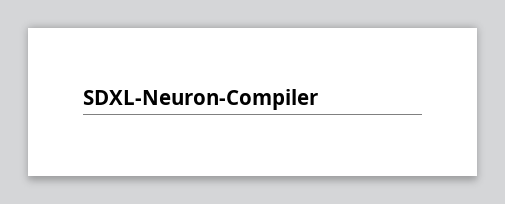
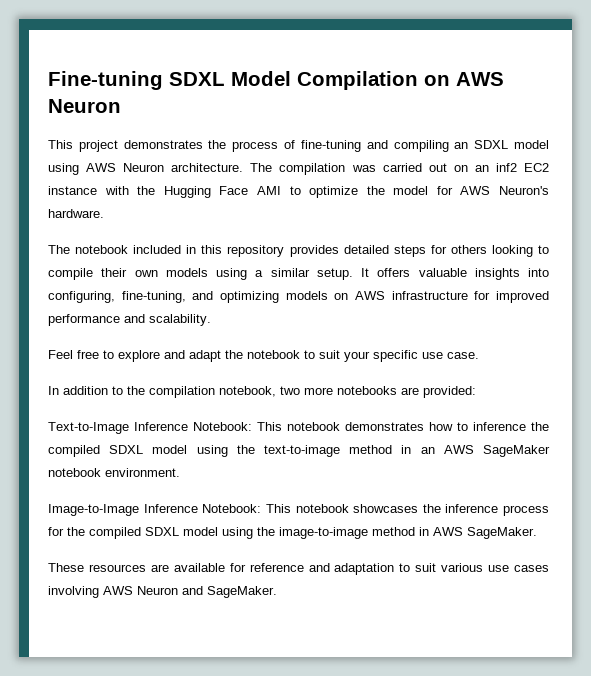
[83,89,318,110] SDXL-Neuron-Compiler -> [48,71,504,90] [48,99,121,113] [48,140,549,152] [48,163,549,175] [48,186,549,198] [48,209,104,218] [48,245,549,257] [48,268,549,280] [48,291,549,303] [48,314,211,326] [48,350,479,362] [48,386,476,398] [48,422,549,434] [48,445,550,457] [48,468,180,477] [48,504,549,516] [48,527,537,539] [48,563,550,575] [48,586,277,598] Fine-tuning SDXL Model Compilation on AWS Neuron // This project demonstrates the process of fine-tuning and compiling an SDXL model using AWS Neuron architecture. The compilation was carried out on an inf2 EC2 instance with the Hugging Face AMI to optimize the model for AWS Neuron's hardware. // The notebook included in this repository provides detailed steps for others looking to compile their own models using a similar setup. It offers valuable insights into configuring, fine-tuning, and optimizing models on AWS infrastructure for improved performance and scalability. // Feel free to explore and adapt the notebook to suit your specific use case. // In addition to the compilation notebook, two more notebooks are provided: // Text-to-Image Inference Notebook: This notebook demonstrates how to inference the compiled SDXL model using the text-to-image method in an AWS SageMaker notebook environment. // Image-to-Image Inference Notebook: This notebook showcases the inference process for the compiled SDXL model using the image-to-image method in AWS SageMaker. // These resources are available for reference and adaptation to suit various use cases involving AWS Neuron and SageMaker.

